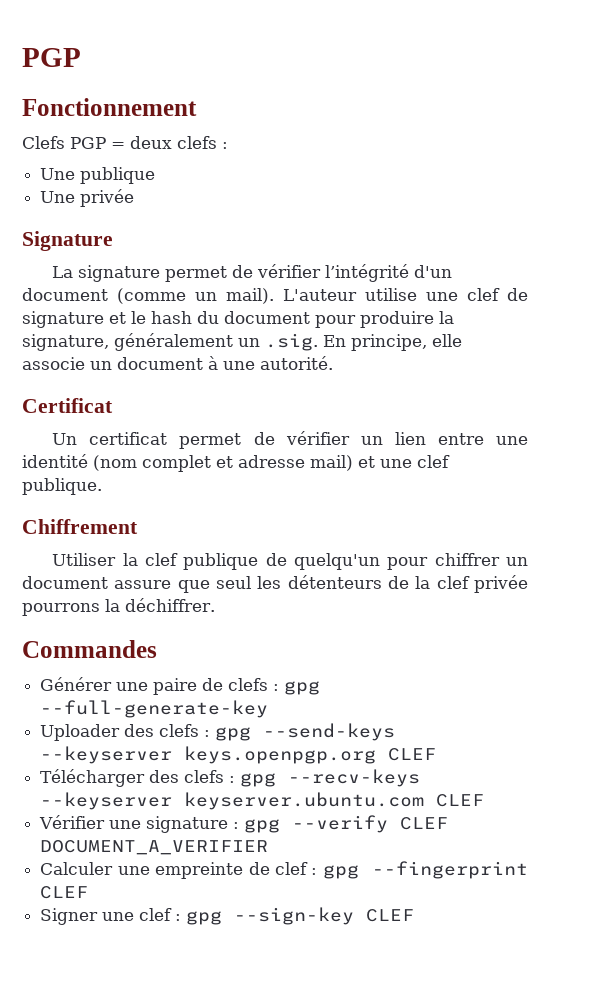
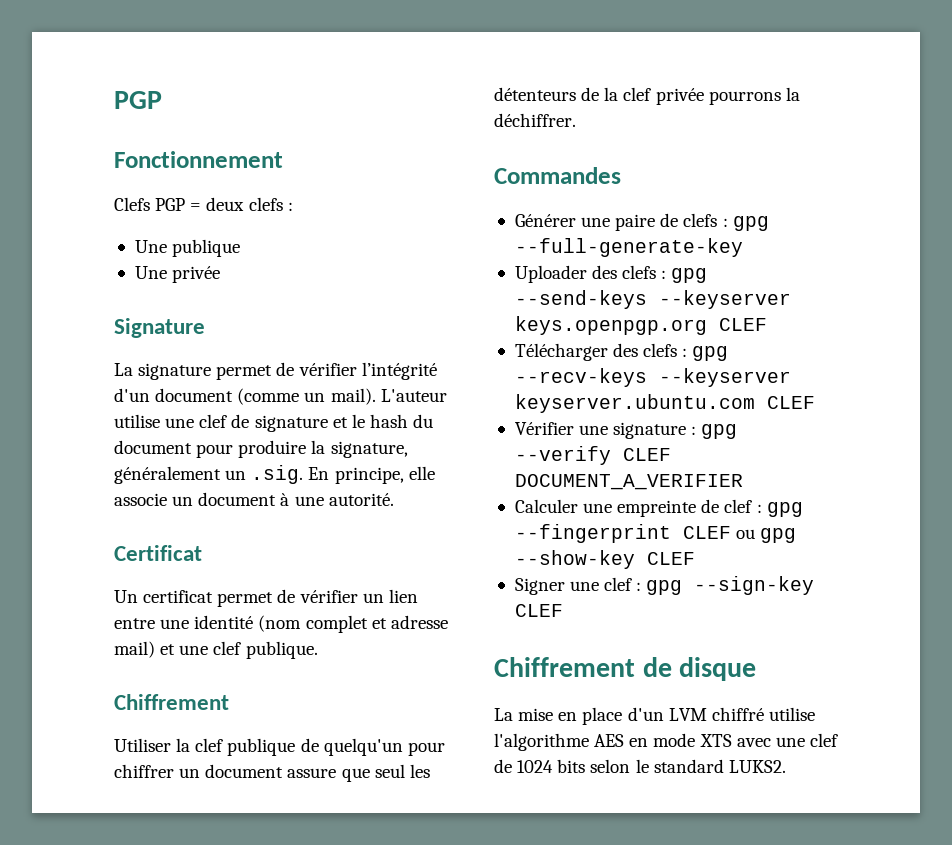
(89, 892) none -> [736,528,797,543] [514,550,695,569] ou gpg --show-key CLEF
(415, 915) none -> [494,657,757,681] [494,707,815,725] [494,733,838,751] [494,759,786,773] // Chiffrement de disque // La mise en place d'un LVM chiffré utilise l'algorithme AES en mode XTS avec une clef de 1024 bits selon le standard LUKS2.

